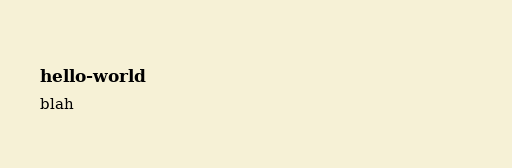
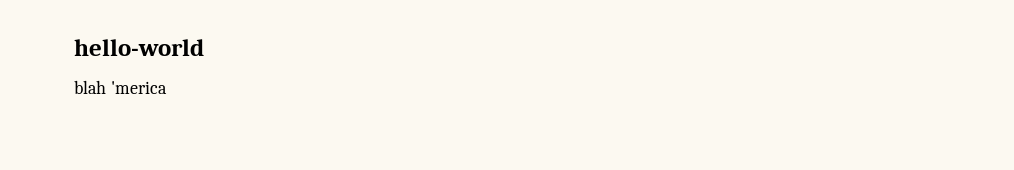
(74, 103) none -> [110,81,167,94] 'merica

